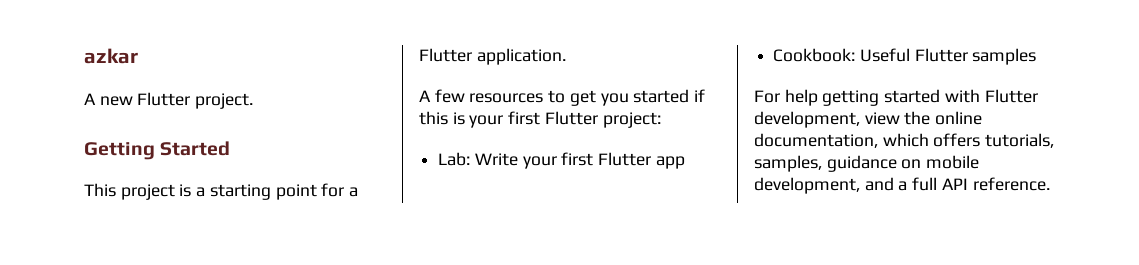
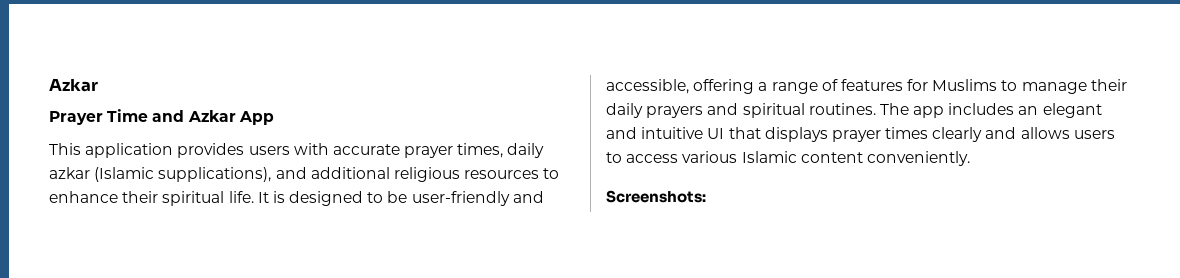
[84,48,138,64] [84,92,254,109] [84,141,231,160] [84,183,359,200] [419,48,566,65] [419,89,706,106] [419,111,661,128] [438,152,685,169] [773,48,1037,65] [754,89,1038,106] [754,111,983,128] [754,133,1055,148] [754,155,980,172] [754,177,1050,194] azkar // A new Flutter project. // Getting Started // This project is a starting point for a Flutter application. // A few resources to get you started if this is your first Flutter project: // Lab: Write your first Flutter app // Cookbook: Useful Flutter samples // For help getting started with Flutter development, view the online documentation, which offers tutorials, samples, guidance on mobile development, and a full API reference. -> [49,78,98,92] [49,109,274,125] [49,143,545,158] [49,167,560,182] [49,191,544,206] [606,79,1127,94] [606,103,1102,118] [606,127,1115,142] [606,151,970,166] [606,190,706,203] Azkar // Prayer Time and Azkar App // This application provides users with accurate prayer times, daily azkar (Islamic supplications), and additional religious resources to enhance their spiritual life. It is designed to be user-friendly and accessible, offering a range of features for Muslims to manage their daily prayers and spiritual routines. The app includes an elegant and intuitive UI that displays prayer times clearly and allows users to access various Islamic content conveniently. // Screenshots:

